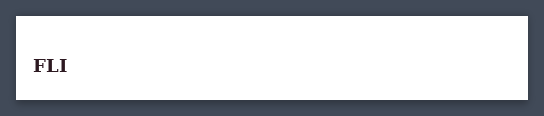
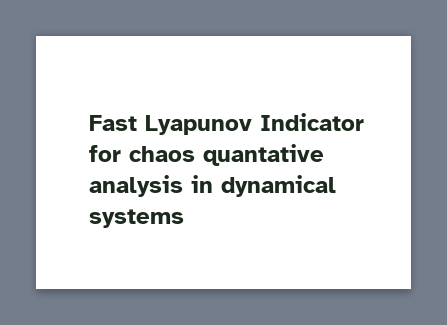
[33,59,67,72] FLI -> [89,113,364,135] [89,144,324,166] [89,175,336,197] [89,209,184,228] Fast Lyapunov Indicator for chaos quantative analysis in dynamical systems

